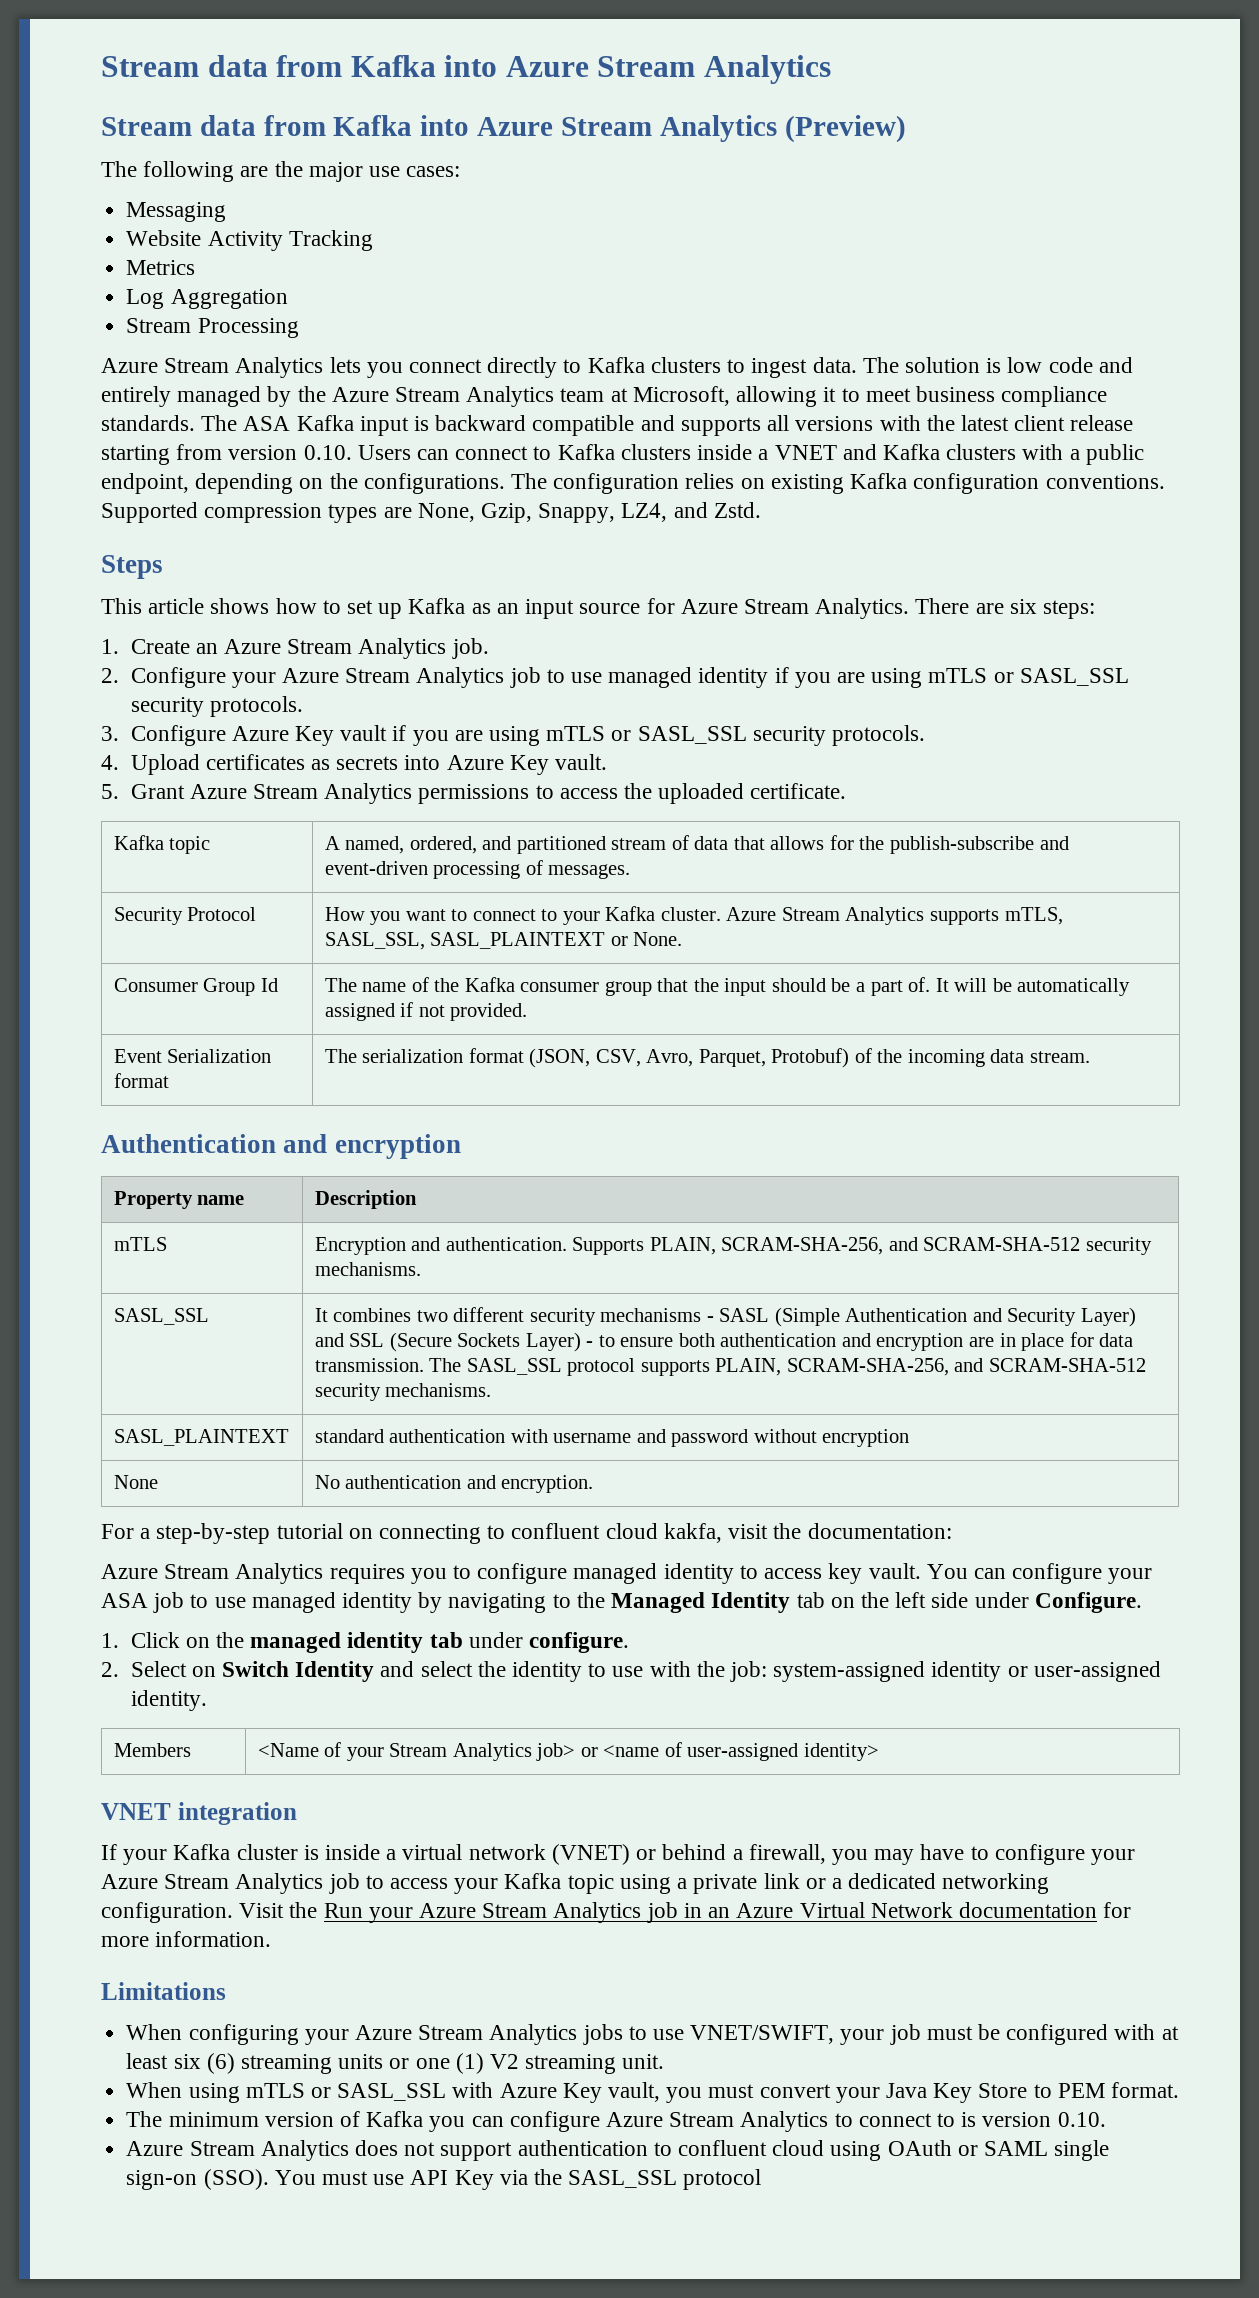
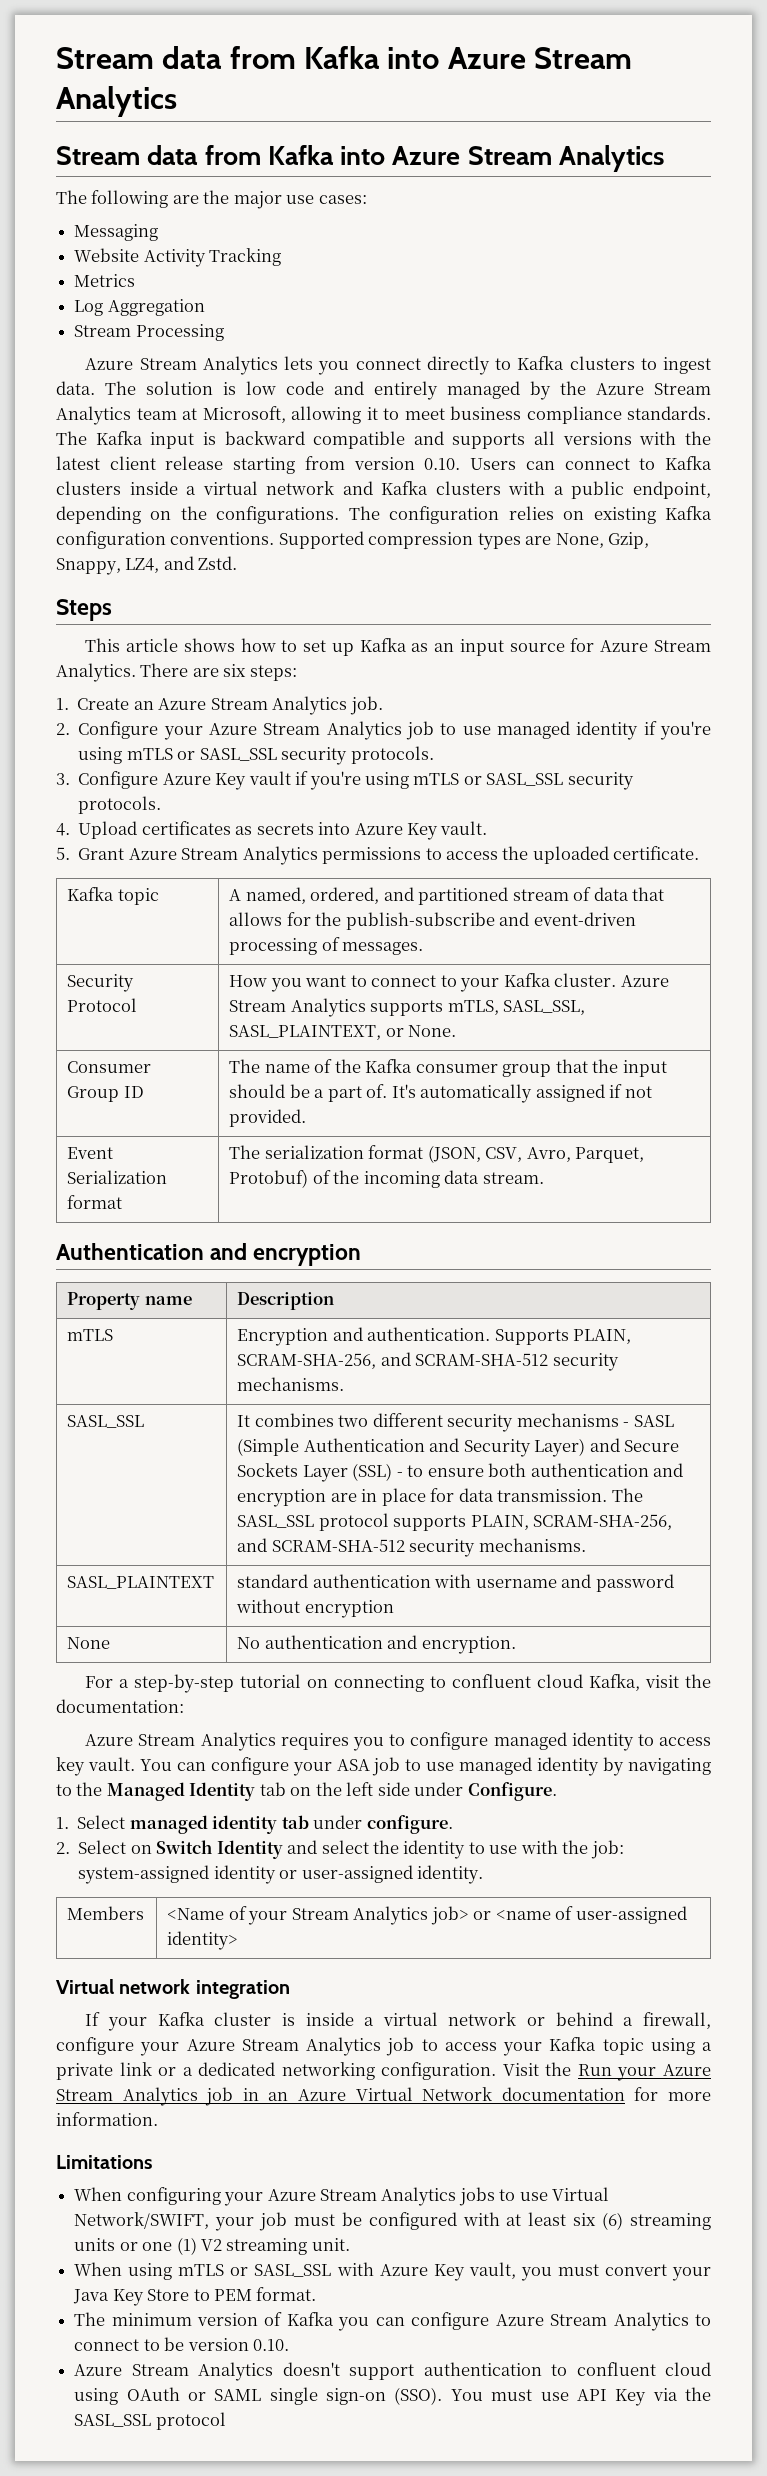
[784,115,906,143] (Preview) -> (665, 158) none
[243,416,291,431] ASA -> (87, 438) none
[774,445,837,460] VNET -> [202,481,335,495] virtual network
[794,672,866,688] you are -> [659,721,711,740] you're
[412,730,483,746] you are -> [309,771,361,790] you're
[430,932,606,949] SASL_PLAINTEXT -> [229,1025,382,1040] SASL_PLAINTEXT,
[260,978,278,992] Id -> [123,1086,144,1098] ID
[935,978,1012,992] It will be -> [391,1084,416,1098] It's
[349,1332,581,1352] SSL (Secure Sockets Layer) -> [624,1440,680,1452] [237,1463,393,1482] Secure Sockets Layer (SSL)
[663,1523,722,1543] kakfa, -> [589,1674,641,1691] Kafka,
[130,1632,244,1648] Click on the -> [77,1815,126,1829] Select
[101,1803,171,1820] VNET -> [56,1979,191,1994] Virtual network
[551,1844,630,1865] (VNET) -> (517, 2019) none
[831,1844,989,1865] you may have to -> (711, 2020) none
[690,2025,835,2044] VNET/SWIFT, -> [552,2187,610,2201] [74,2212,210,2229] Virtual Network/SWIFT,
[961,2112,977,2127] is -> [164,2337,185,2351] be
[354,2140,436,2156] does not -> [282,2362,340,2376] doesn't

